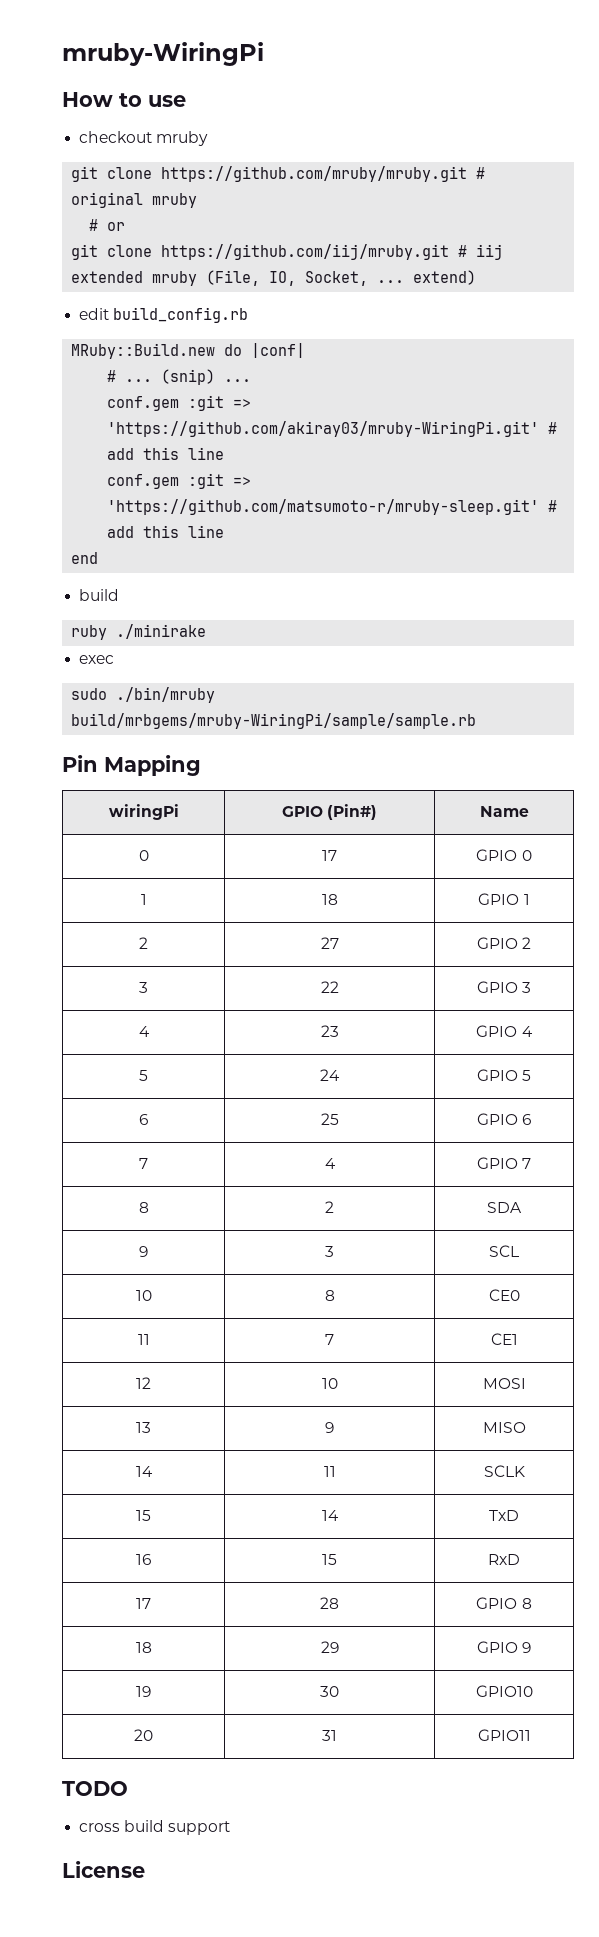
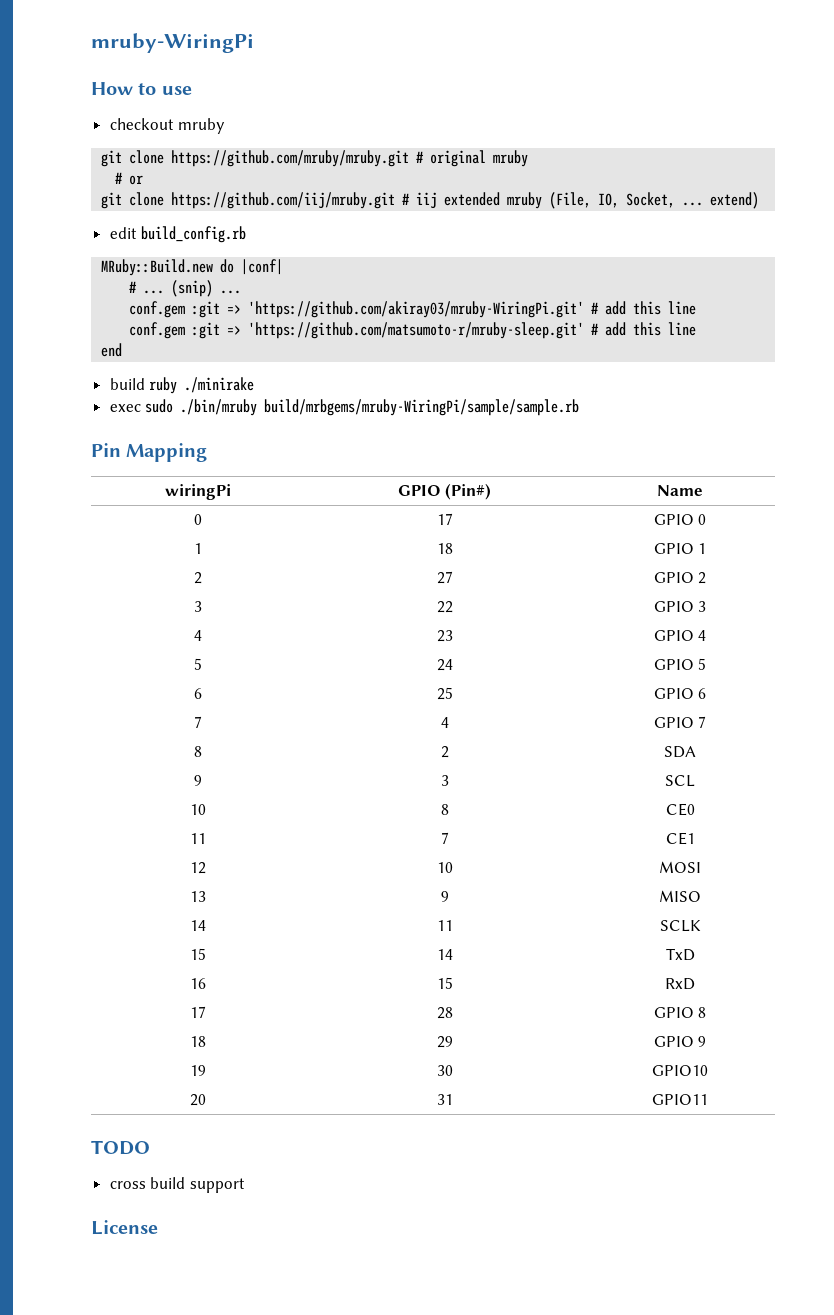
(120, 595) // -> (145, 384) none
(115, 659) // -> (141, 408) none

